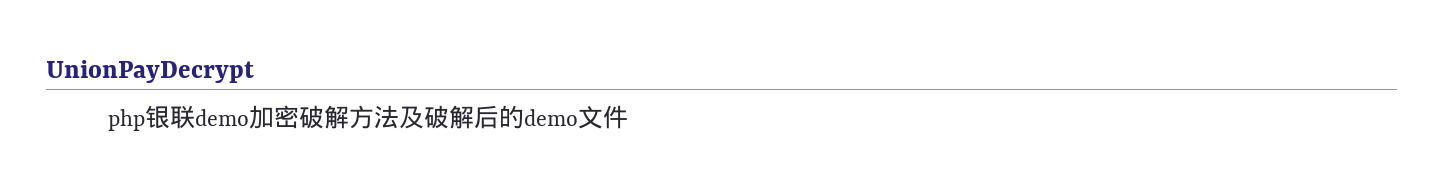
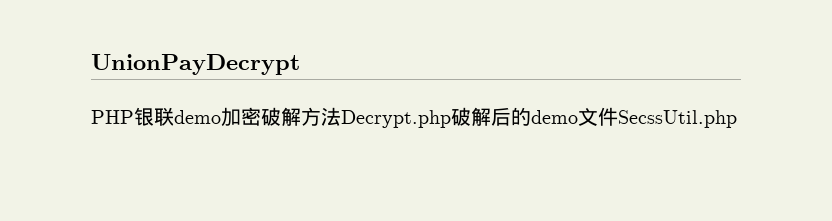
[107,109,145,131] php -> [91,110,134,124] PHP
[398,106,424,129] 及 -> [341,110,451,128] Decrypt.php
(628, 117) none -> [618,110,737,128] SecssUtil.php

